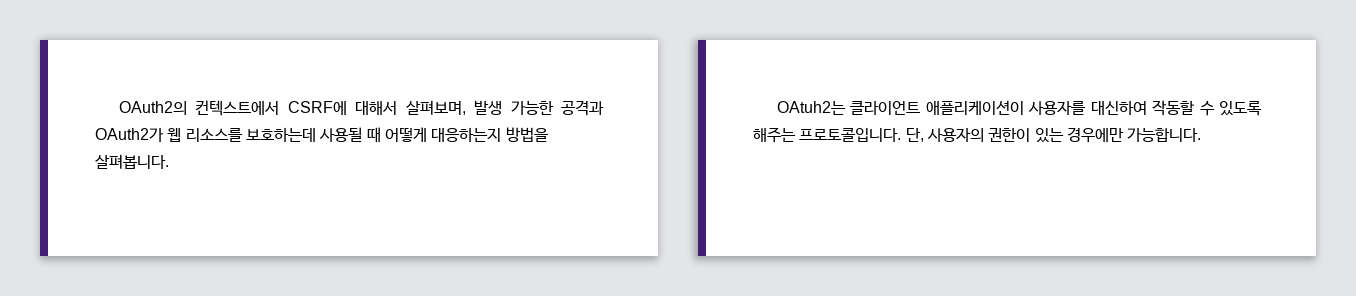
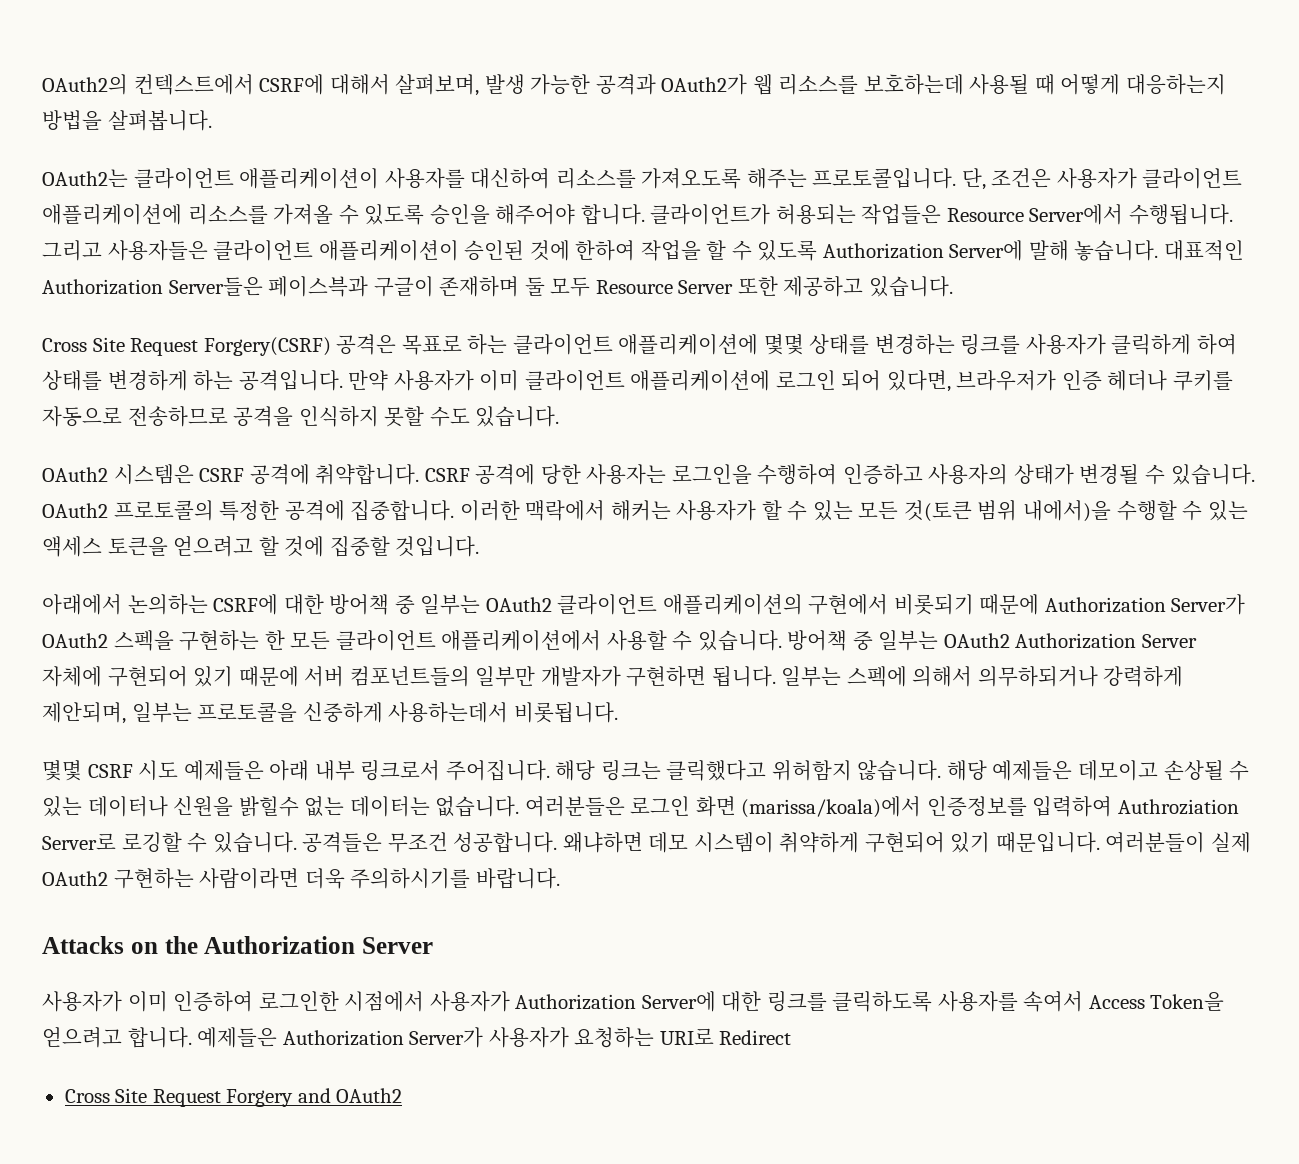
[776,101,846,115] OAtuh2는 -> [42,169,128,187] OAuth2는
[1152,100,1262,116] [753,127,1202,143] 작동할 수 있도록 해주는 프로토콜입니다. 단, 사용자의 권한이 있는 경우에만 가능합니다. -> [555,168,1243,190] [42,204,1233,225] [42,240,1245,261] [42,276,953,297] [42,334,1238,356] [42,370,1234,392] [42,406,560,427] [42,464,1255,485] [42,500,1248,522] [42,536,480,557] [42,594,1246,615] [42,630,1198,651] [42,666,1184,687] [42,702,618,724] [42,760,1250,781] [42,796,1239,818] [42,832,1252,853] [42,868,560,889] [42,936,433,954] [42,991,1225,1012] [42,1027,792,1048] [64,1088,403,1107] 리소스를 가져오도록 해주는 프로토콜입니다. 단, 조건은 사용자가 클라이언트 애플리케이션에 리소스를 가져올 수 있도록 승인을 해주어야 합니다. 클라이언트가 허용되는 작업들은 Resource Server에서 수행됩니다. 그리고 사용자들은 클라이언트 애플리케이션이 승인된 것에 한하여 작업을 할 수 있도록 Authorization Server에 말해 놓습니다. 대표적인 Authorization Server들은 페이스븍과 구글이 존재하며 둘 모두 Resource Server 또한 제공하고 있습니다. // Cross Site Request Forgery(CSRF) 공격은 목표로 하는 클라이언트 애플리케이션에 몇몇 상태를 변경하는 링크를 사용자가 클릭하게 하여 상태를 변경하게 하는 공격입니다. 만약 사용자가 이미 클라이언트 애플리케이션에 로그인 되어 있다면, 브라우저가 인증 헤더나 쿠키를 자동으로 전송하므로 공격을 인식하지 못할 수도 있습니다. // OAuth2 시스템은 CSRF 공격에 취약합니다. CSRF 공격에 당한 사용자는 로그인을 수행하여 인증하고 사용자의 상태가 변경될 수 있습니다. OAuth2 프로토콜의 특정한 공격에 집중합니다. 이러한 맥락에서 해커는 사용자가 할 수 있는 모든 것(토큰 범위 내에서)을 수행할 수 있는 액세스 토큰을 얻으려고 할 것에 집중할 것입니다. // 아래에서 논의하는 CSRF에 대한 방어책 중 일부는 OAuth2 클라이언트 애플리케이션의 구현에서 비롯되기 때문에 Authorization Server가 OAuth2 스펙을 구현하는 한 모든 클라이언트 애플리케이션에서 사용할 수 있습니다. 방어책 중 일부는 OAuth2 Authorization Server 자체에 구현되어 있기 때문에 서버 컴포넌트들의 일부만 개발자가 구현하면 됩니다. 일부는 스펙에 의해서 의무하되거나 강력하게 제안되며, 일부는 프로토콜을 신중하게 사용하는데서 비롯됩니다. // 몇몇 CSRF 시도 예제들은 아래 내부 링크로서 주어집니다. 해당 링크는 클릭했다고 위허함지 않습니다. 해당 예제들은 데모이고 손상될 수 있는 데이터나 신원을 밝힐수 없는 데이터는 없습니다. 여러분들은 로그인 화면 (marissa/koala)에서 인증정보를 입력하여 Authroziation Server로 로깅할 수 있습니다. 공격들은 무조건 성공합니다. 왜냐하면 데모 시스템이 취약하게 구현되어 있기 때문입니다. 여러분들이 실제 OAuth2 구현하는 사람이라면 더욱 주의하시기를 바랍니다. // Attacks on the Authorization Server // 사용자가 이미 인증하여 로그인한 시점에서 사용자가 Authorization Server에 대한 링크를 클릭하도록 사용자를 속여서 Access Token을 얻으려고 합니다. 예제들은 Authorization Server가 사용자가 요청하는 URI로 Redirect // Cross Site Request Forgery and OAuth2

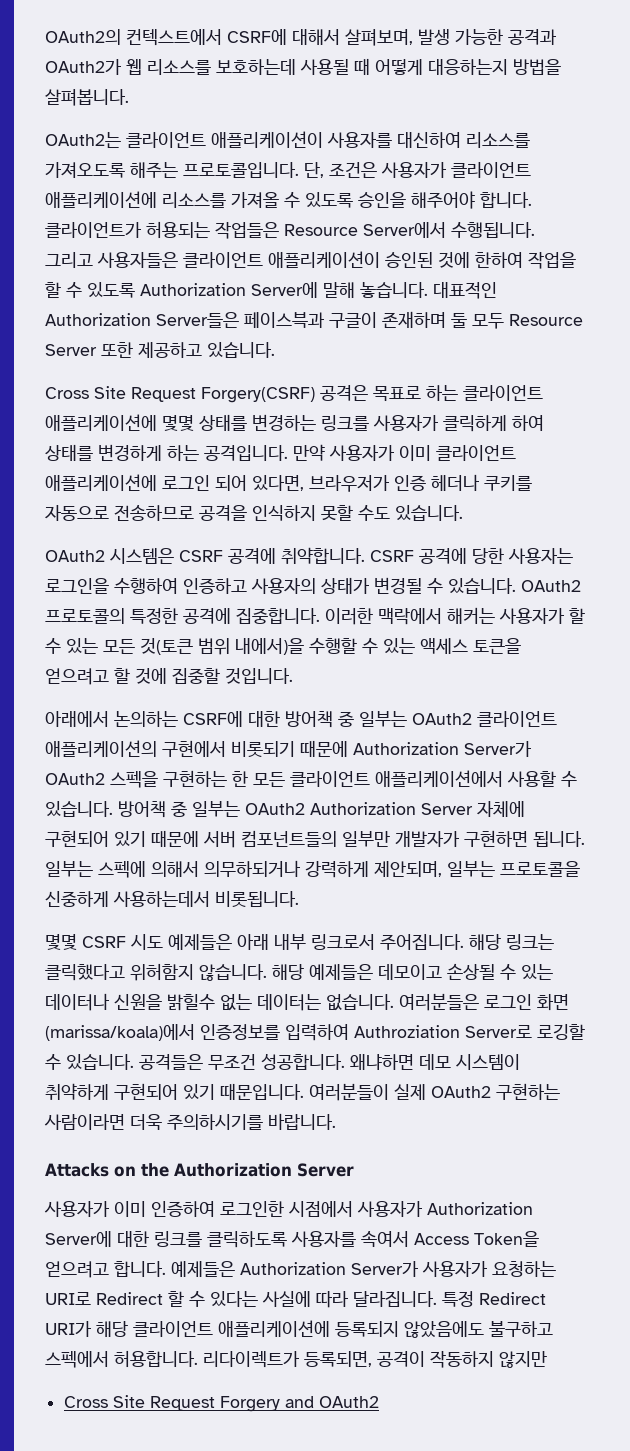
(792, 1037) none -> [168,1291,546,1308] [45,1320,553,1338] [45,1350,547,1368] 할 수 있다는 사실에 따라 달라집니다. 특정 Redirect URI가 해당 클라이언트 애플리케이션에 등록되지 않았음에도 불구하고 스펙에서 허용합니다. 리다이렉트가 등록되면, 공격이 작동하지 않지만

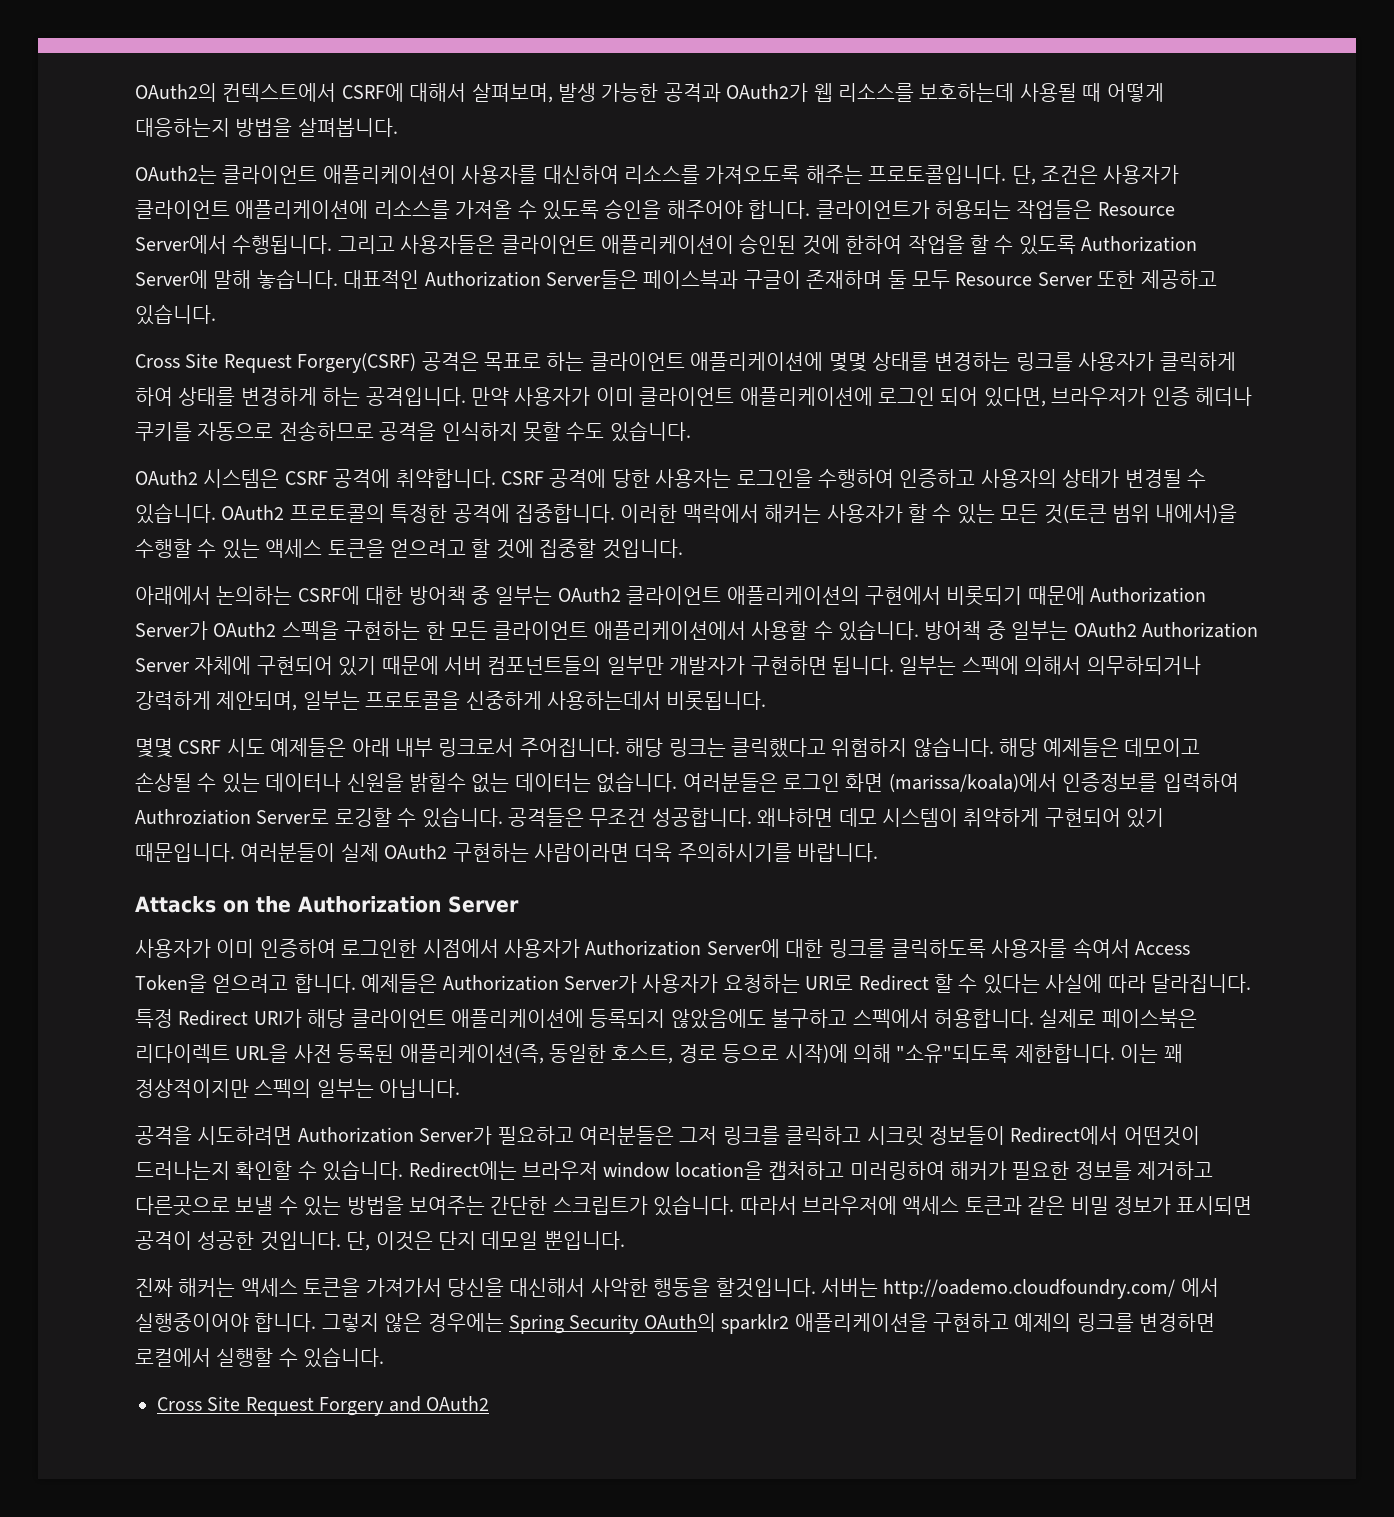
[130,963,194,981] 위허함지 -> [831,738,908,757] 위험하지
[203,1350,547,1368] 리다이렉트가 등록되면, 공격이 작동하지 않지만 -> [1039,1009,1197,1028] [135,1044,1183,1064] [135,1079,461,1098] [135,1126,1200,1146] [135,1160,1214,1181] [135,1195,1253,1216] [135,1231,625,1251] [135,1278,1219,1299] [135,1313,1216,1334] [135,1347,385,1368] 실제로 페이스북은 리다이렉트 URL을 사전 등록된 애플리케이션(즉, 동일한 호스트, 경로 등으로 시작)에 의해 "소유"되도록 제한합니다. 이는 꽤 정상적이지만 스펙의 일부는 아닙니다. // 공격을 시도하려면 Authorization Server가 필요하고 여러분들은 그저 링크를 클릭하고 시크릿 정보들이 Redirect에서 어떤것이 드러나는지 확인할 수 있습니다. Redirect에는 브라우저 window location을 캡처하고 미러링하여 해커가 필요한 정보를 제거하고 다른곳으로 보낼 수 있는 방법을 보여주는 간단한 스크립트가 있습니다. 따라서 브라우저에 액세스 토큰과 같은 비밀 정보가 표시되면 공격이 성공한 것입니다. 단, 이것은 단지 데모일 뿐입니다. // 진짜 해커는 액세스 토큰을 가져가서 당신을 대신해서 사악한 행동을 할것입니다. 서버는 http://oademo.cloudfoundry.com/ 에서 실행중이어야 합니다. 그렇지 않은 경우에는 Spring Security OAuth의 sparklr2 애플리케이션을 구현하고 예제의 링크를 변경하면 로컬에서 실행할 수 있습니다.

